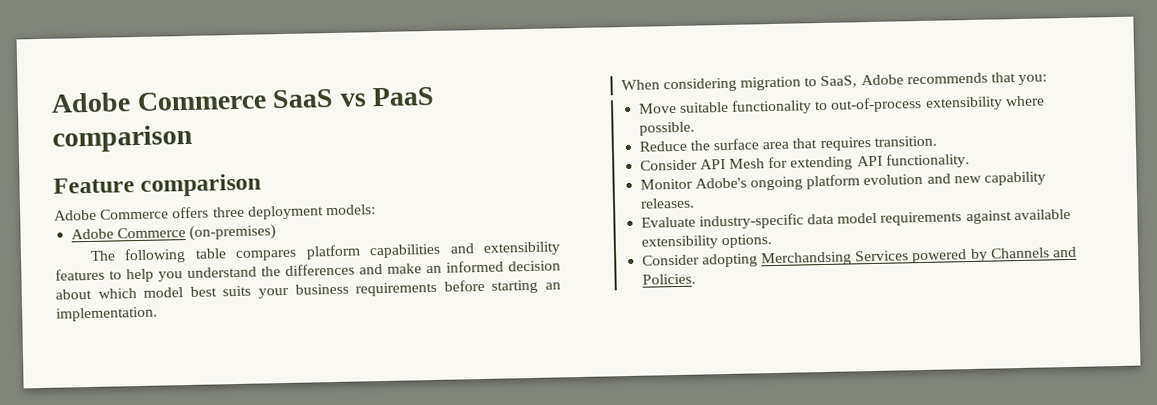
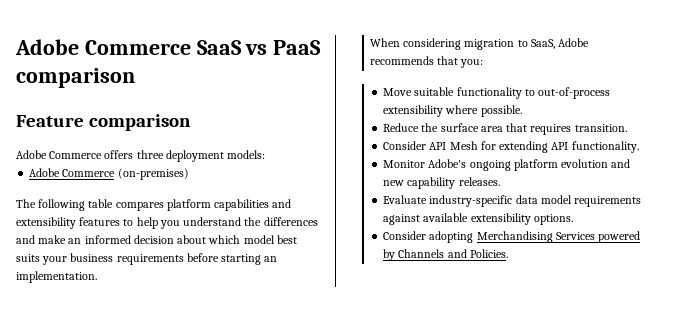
[761,251,853,267] Merchandsing -> [476,231,553,243] Merchandising

